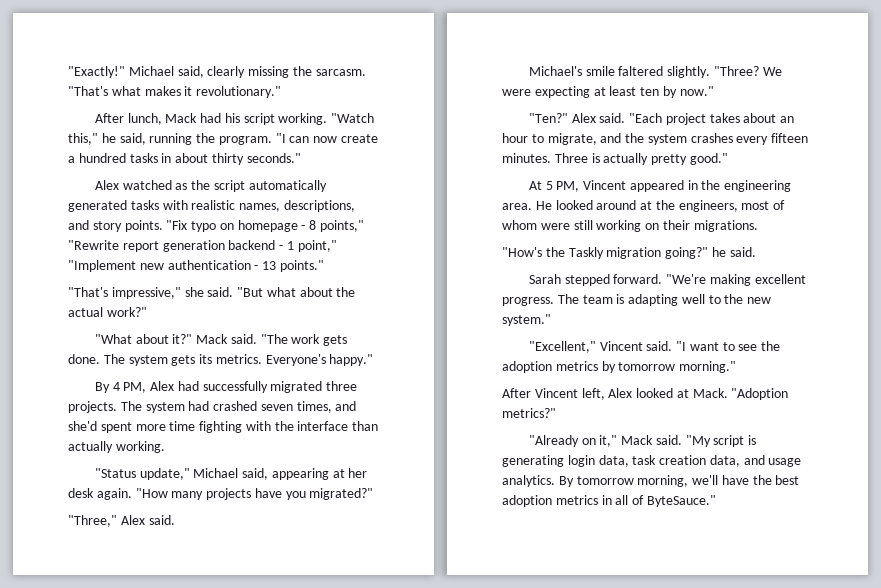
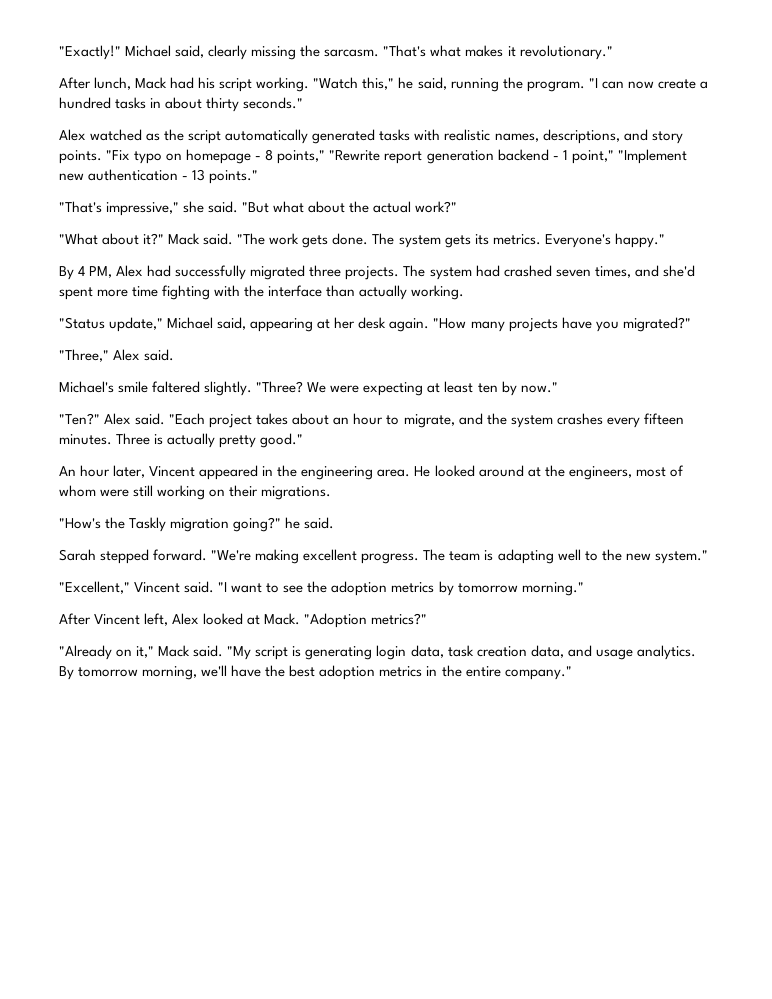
[528,181,580,192] At 5 PM, -> [59,465,146,478] An hour later,
[615,495,716,507] all of ByteSauce." -> [441,665,572,680] the entire company."

